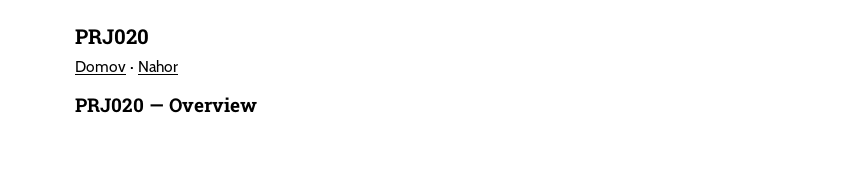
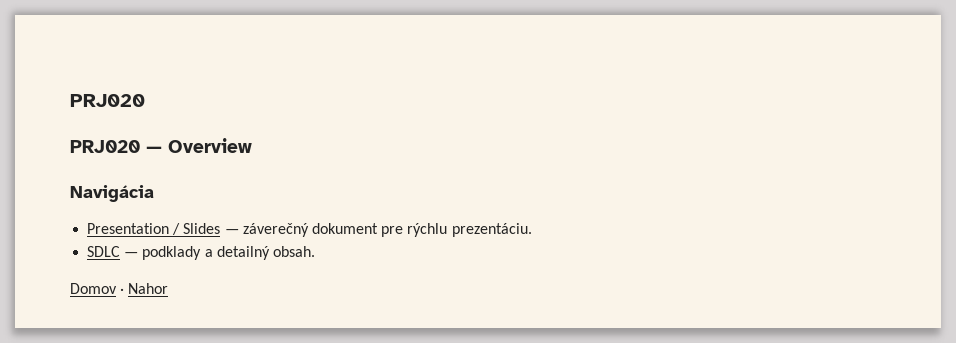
[75,29,149,45] PRJ020 -> [70,94,145,107] [70,138,252,153] [70,185,154,202] [87,223,532,237] [87,246,315,260] PRJ020 // PRJ020 — Overview // Navigácia // Presentation / Slides — záverečný dokument pre rýchlu prezentáciu. // SDLC — podklady a detailný obsah.
[75,97,258,113] // PRJ020 — Overview -> (169, 288) none

